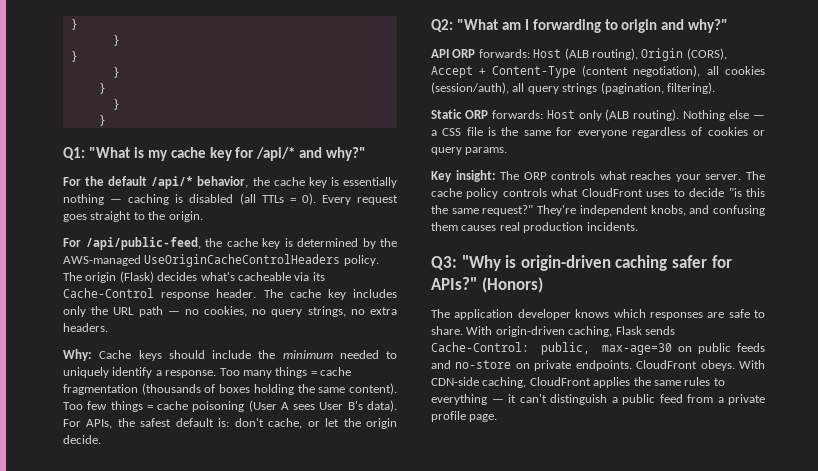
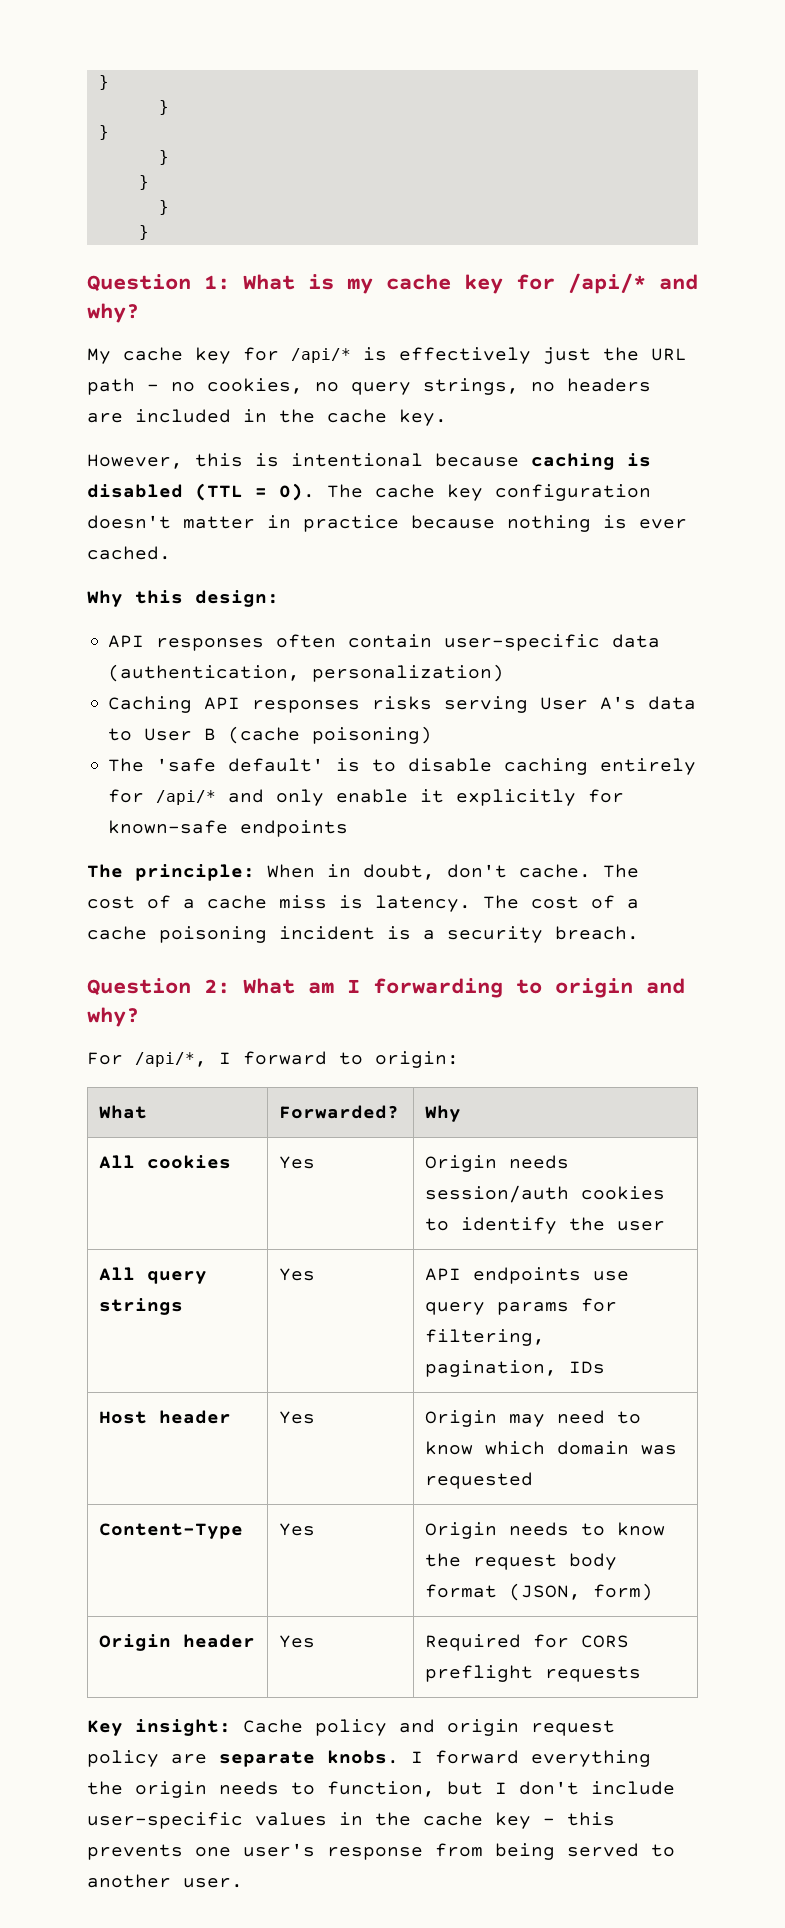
[63,147,130,160] Q1: "What -> [87,274,295,291] Question 1: What
[326,147,367,161] [63,176,397,189] [63,193,398,205] [63,211,203,222] [63,237,397,250] [63,254,379,267] [63,271,325,283] [63,288,397,300] [63,306,86,317] why?" // For the default /api/* behavior, the cache key is essentially nothing — caching is disabled (all TTLs = 0). Every request goes straight to the origin. // For /api/public-feed, the cache key is determined by the AWS-managed UseOriginCacheControlHeaders policy. The origin (Flask) decides what's cacheable via its Cache-Control response header. The cache key includes only -> [87,303,139,323] [87,347,591,364] why? // My cache key for /api/* is effectively just
[167,311,180,315] — -> [147,384,159,391] -
[370,307,398,315] [63,323,108,332] [63,349,397,361] [63,367,351,378] [63,383,398,395] [63,400,397,412] [63,418,397,429] [63,435,101,444] [431,19,498,32] extra headers. // Why: Cache keys should include the minimum needed to uniquely identify a response. Too many things = cache fragmentation (thousands of boxes holding the same content). Too few things = cache poisoning (User A sees User B's data). For APIs, the safest default is: don't cache, or let the origin decide. // Q2: "What -> [567,378,651,392] [87,409,447,426] [87,453,651,470] [87,483,651,501] [87,515,687,532] [87,546,171,560] [87,590,279,607] [108,634,661,651] [108,664,505,682] [108,696,697,713] [108,726,433,744] [108,758,697,775] [108,789,625,806] [108,820,349,837] [87,864,639,881] [87,895,639,912] [87,926,639,943] [87,978,295,995] headers are included in the cache key. // However, this is intentional because caching is disabled (TTL = 0). The cache key configuration doesn't matter in practice because nothing is ever cached. // Why this design: // API responses often contain user-specific data (authentication, personalization) // Caching API responses risks serving User A's data to User B (cache poisoning) // The 'safe default' is to disable caching entirely for /api/* and only enable it explicitly for known-safe endpoints // The principle: When in doubt, don't cache. The cost of a cache miss is latency. The cost of a cache poisoning incident is a security breach. // Question 2: What
[688,19,729,33] [431,48,727,61] [431,65,765,78] [431,82,715,94] [431,109,765,121] [431,127,765,138] [431,147,508,155] [431,170,765,182] [431,188,765,199] [431,205,765,216] [431,222,638,233] [431,255,732,271] [431,277,543,293] [431,309,765,320] [431,326,675,337] [431,342,765,355] [431,360,765,371] [431,377,725,388] [431,394,765,405] [431,411,498,422] why?" // API ORP forwards: Host (ALB routing), Origin (CORS), Accept + Content-Type (content negotiation), all cookies (session/auth), all query strings (pagination, filtering). // Static ORP forwards: Host only (ALB routing). Nothing else — a CSS file is the same for everyone regardless of cookies or query params. // Key insight: The ORP controls what reaches your server. The cache policy controls what CloudFront uses to decide "is this the same request?" They're independent knobs, and confusing them causes real production incidents. // Q3: "Why is origin-driven caching safer for APIs?" (Honors) // The application developer knows which responses are safe to share. With origin-driven caching, Flask sends Cache-Control: public, max-age=30 on public feeds and no-store on private endpoints. CloudFront obeys. With CDN-side caching, CloudFront applies the same rules to everything — it can't distinguish a public feed from a private profile page. -> [87,1007,139,1027] [87,1051,459,1068] [99,1105,148,1119] [279,1105,400,1119] [425,1105,462,1122] [99,1155,232,1169] [279,1156,316,1169] [425,1155,570,1172] [425,1185,666,1203] [425,1217,666,1234] [99,1267,208,1284] [99,1298,184,1315] [279,1268,316,1281] [425,1267,630,1284] [425,1298,618,1315] [425,1329,546,1346] [425,1360,606,1377] [99,1410,232,1424] [279,1411,316,1424] [425,1410,642,1427] [425,1441,678,1455] [425,1472,534,1489] [99,1523,244,1539] [279,1523,316,1536] [425,1522,666,1539] [425,1553,618,1570] [425,1583,654,1601] [99,1634,256,1651] [279,1635,316,1648] [425,1634,630,1651] [425,1665,642,1682] [87,1719,615,1736] [87,1750,651,1767] [87,1781,675,1798] [87,1812,615,1829] [87,1843,675,1860] [87,1874,243,1888] why? // For /api/*, I forward to origin: // What | Forwarded? | Why // All cookies | Yes | Origin needs session/auth cookies to identify the user // All query strings | Yes | API endpoints use query params for filtering, pagination, IDs // Host header | Yes | Origin may need to know which domain was requested // Content-Type | Yes | Origin needs to know the request body format (JSON, form) // Origin header | Yes | Required for CORS preflight requests // Key insight: Cache policy and origin request policy are separate knobs. I forward everything the origin needs to function, but I don't include user-specific values in the cache key - this prevents one user's response from being served to another user.

